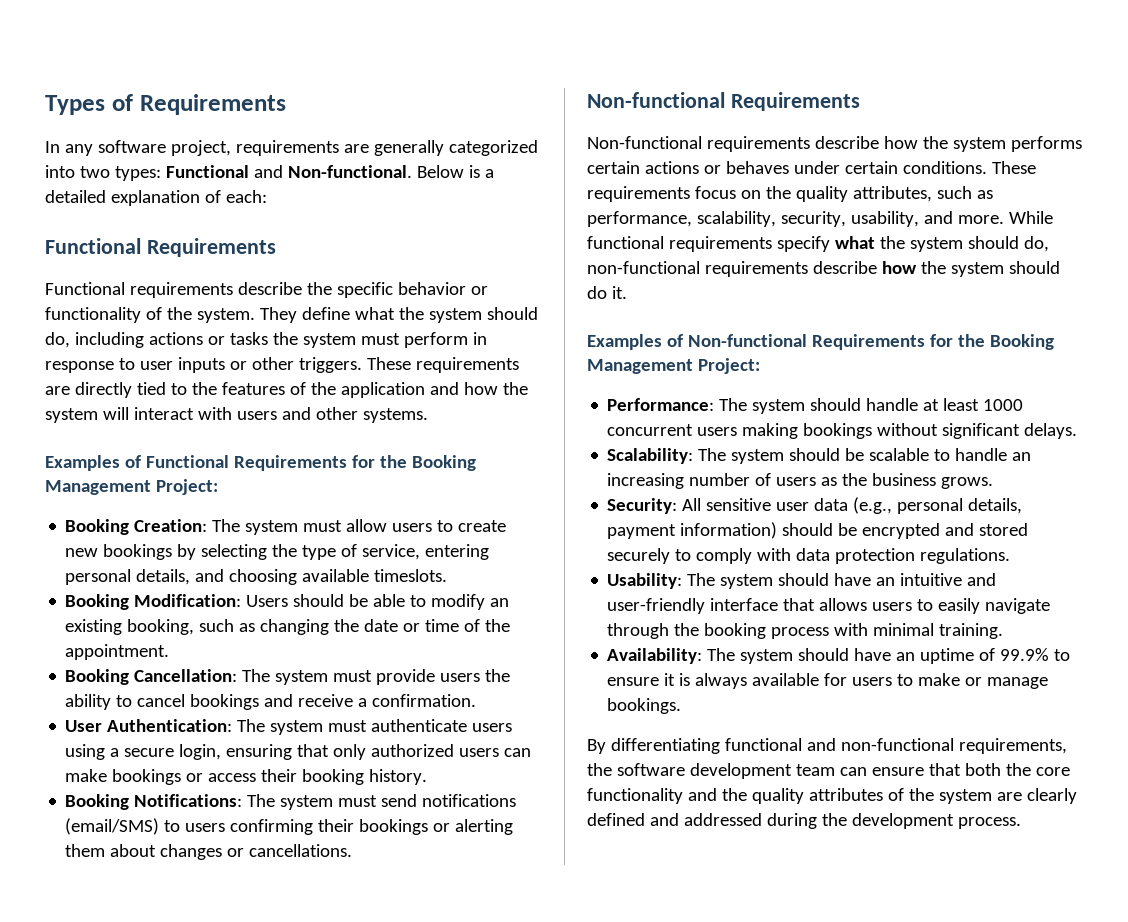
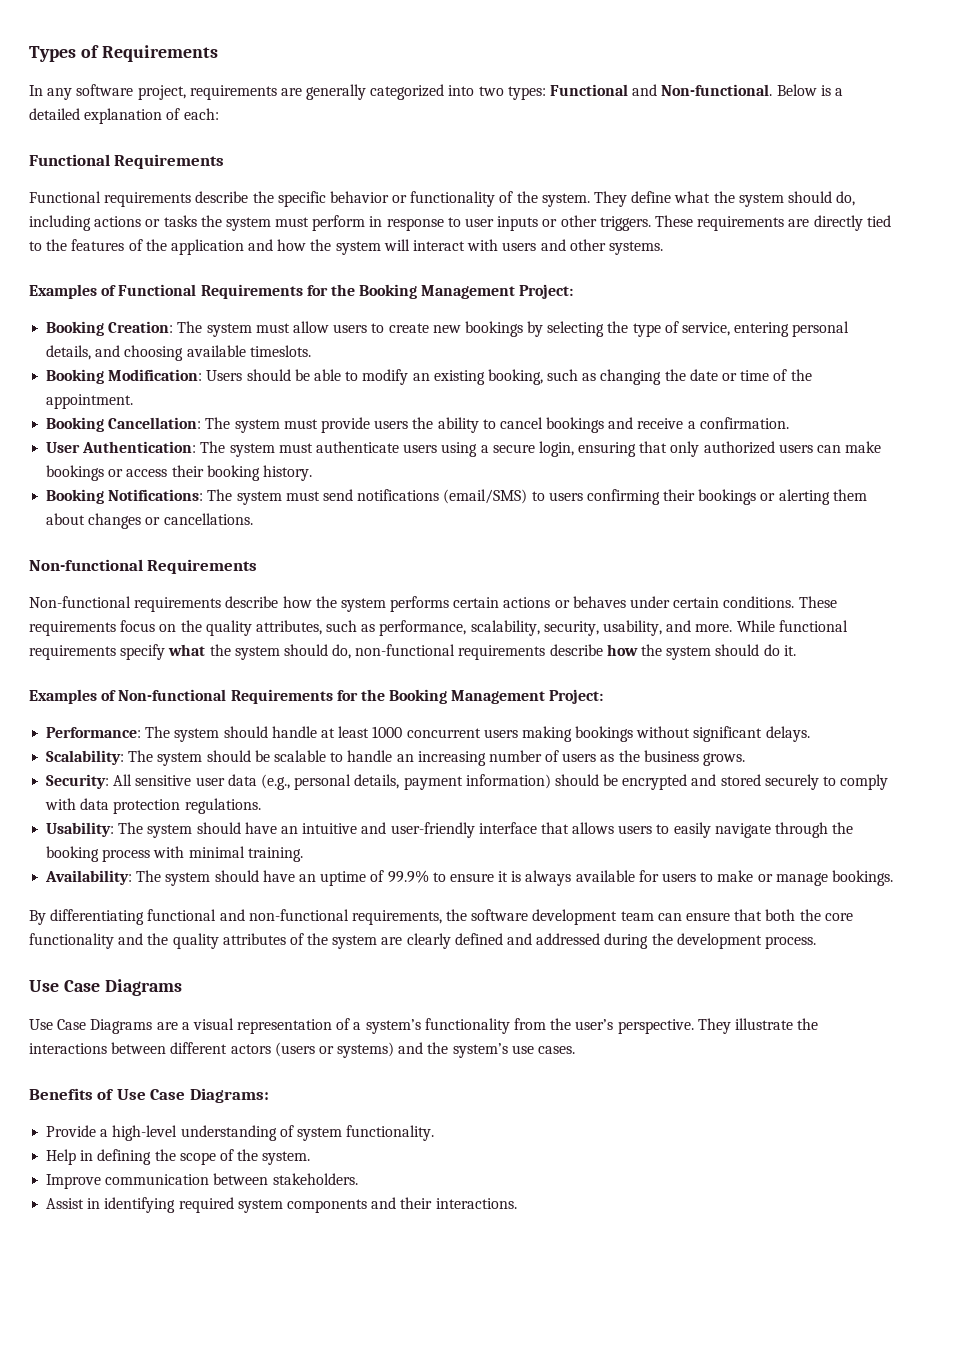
(1021, 823) none -> [29,979,182,996] [29,1018,819,1034] [29,1042,576,1058] [29,1088,269,1103] [46,1125,435,1141] [46,1149,311,1165] [46,1173,358,1189] [46,1197,517,1213] // Use Case Diagrams // Use Case Diagrams are a visual representation of a system’s functionality from the user’s perspective. They illustrate the interactions between different actors (users or systems) and the system’s use cases. // Benefits of Use Case Diagrams: // Provide a high-level understanding of system functionality. // Help in defining the scope of the system. // Improve communication between stakeholders. // Assist in identifying required system components and their interactions.

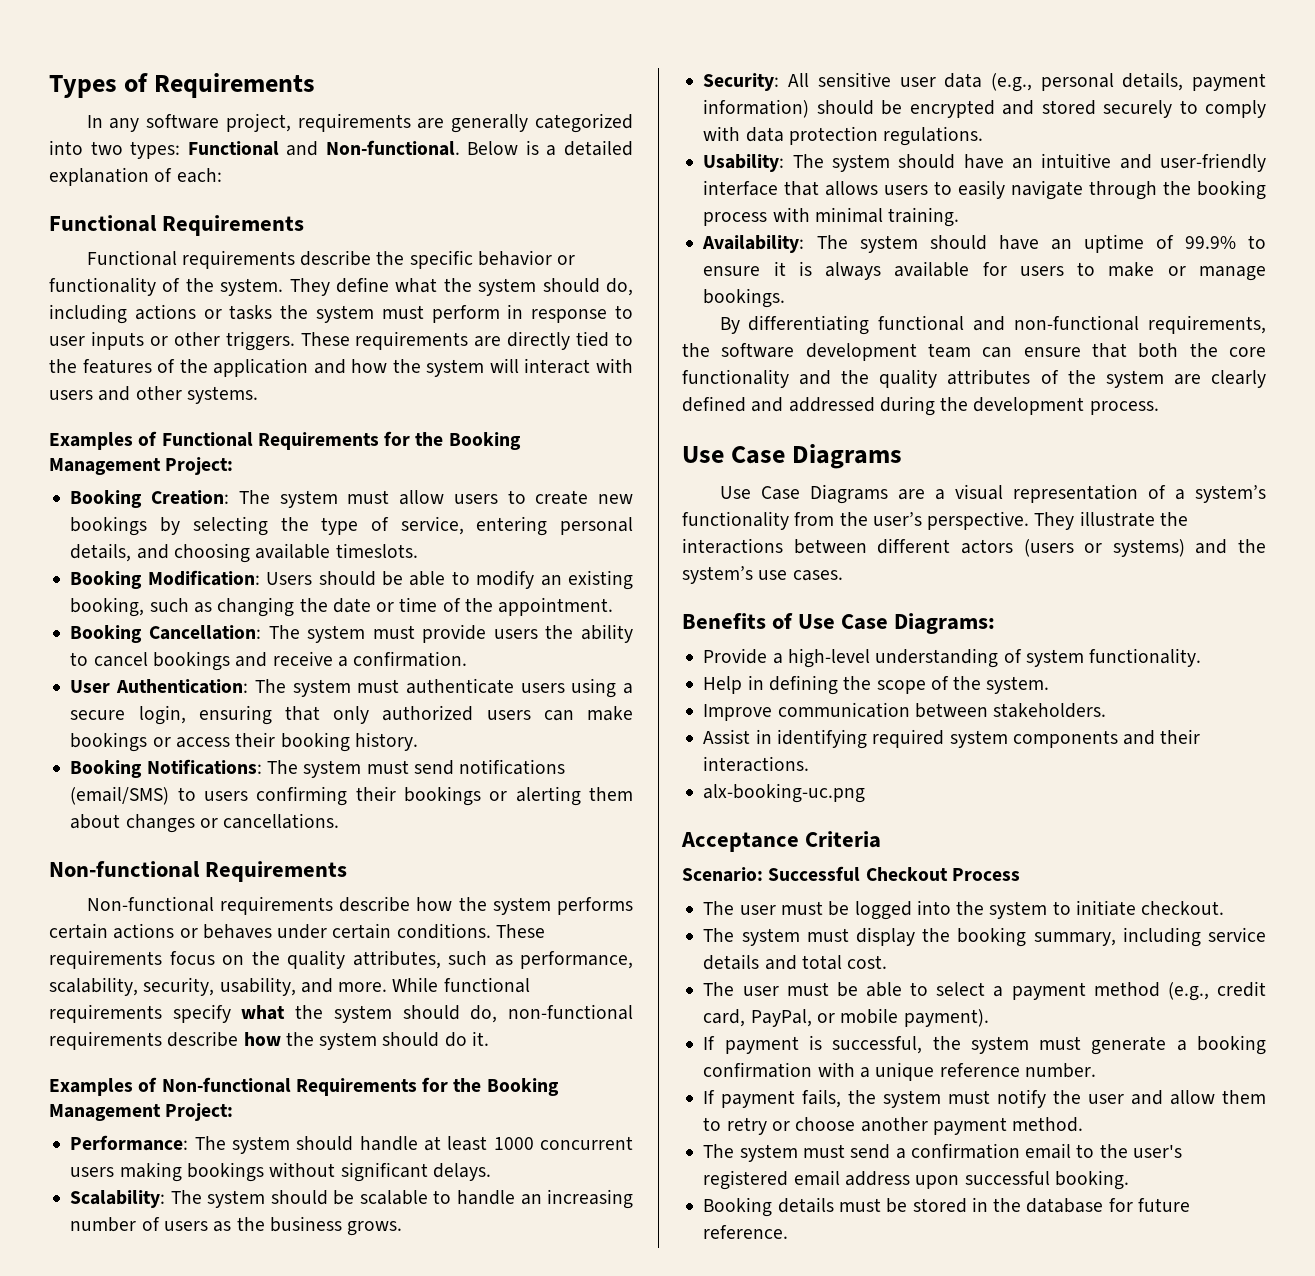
(517, 1203) none -> [703,783,866,803] [681,831,882,852] [682,866,1020,882] [703,900,1225,920] [703,927,1266,947] [703,954,888,970] [703,981,1266,1001] [703,1008,989,1027] [703,1035,1266,1055] [703,1062,1096,1081] [703,1089,1266,1108] [703,1117,1084,1135] [703,1143,1182,1162] [703,1170,1129,1190] [703,1197,1190,1217] [703,1225,789,1239] // alx-booking-uc.png // Acceptance Criteria // Scenario: Successful Checkout Process // The user must be logged into the system to initiate checkout. // The system must display the booking summary, including service details and total cost. // The user must be able to select a payment method (e.g., credit card, PayPal, or mobile payment). // If payment is successful, the system must generate a booking confirmation with a unique reference number. // If payment fails, the system must notify the user and allow them to retry or choose another payment method. // The system must send a confirmation email to the user's registered email address upon successful booking. // Booking details must be stored in the database for future reference.

